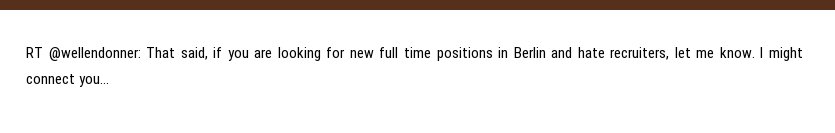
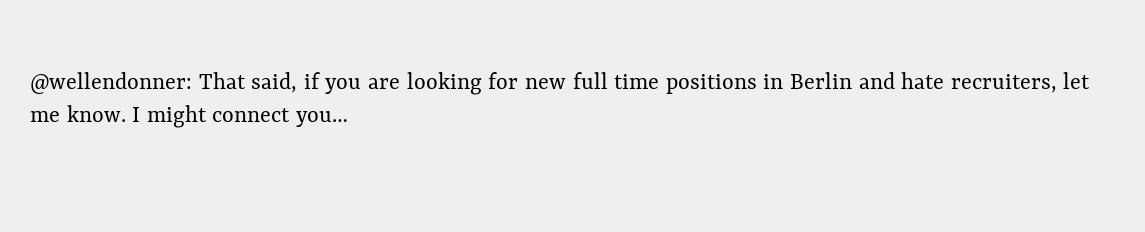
[26,47,43,58] RT -> (30, 83) none

